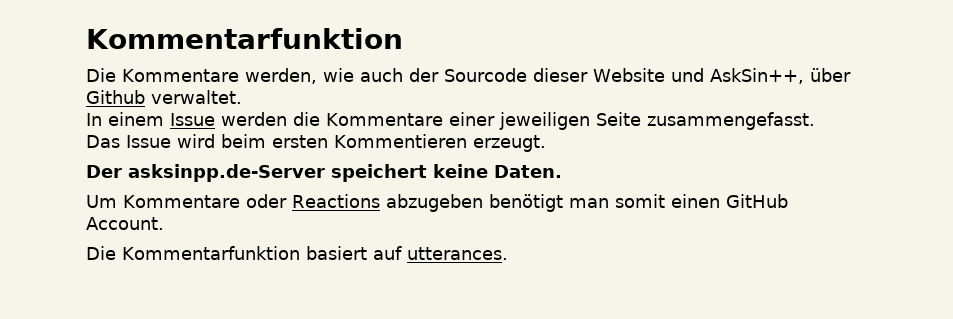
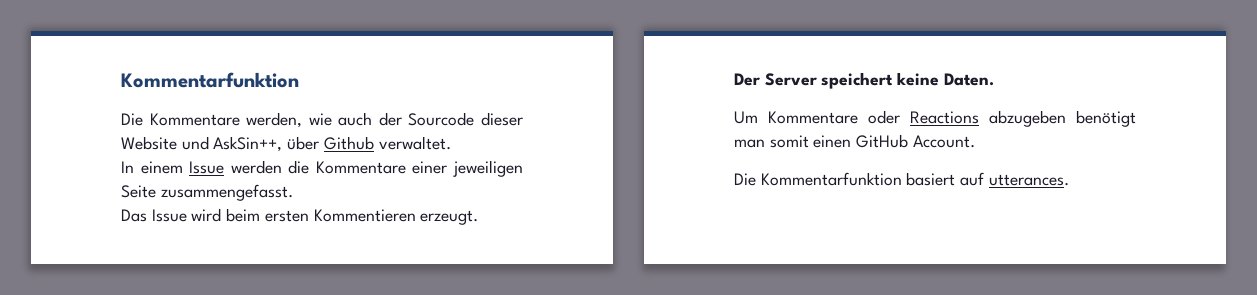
[128,164,325,182] asksinpp.de-Server -> [764,73,817,86] Server

